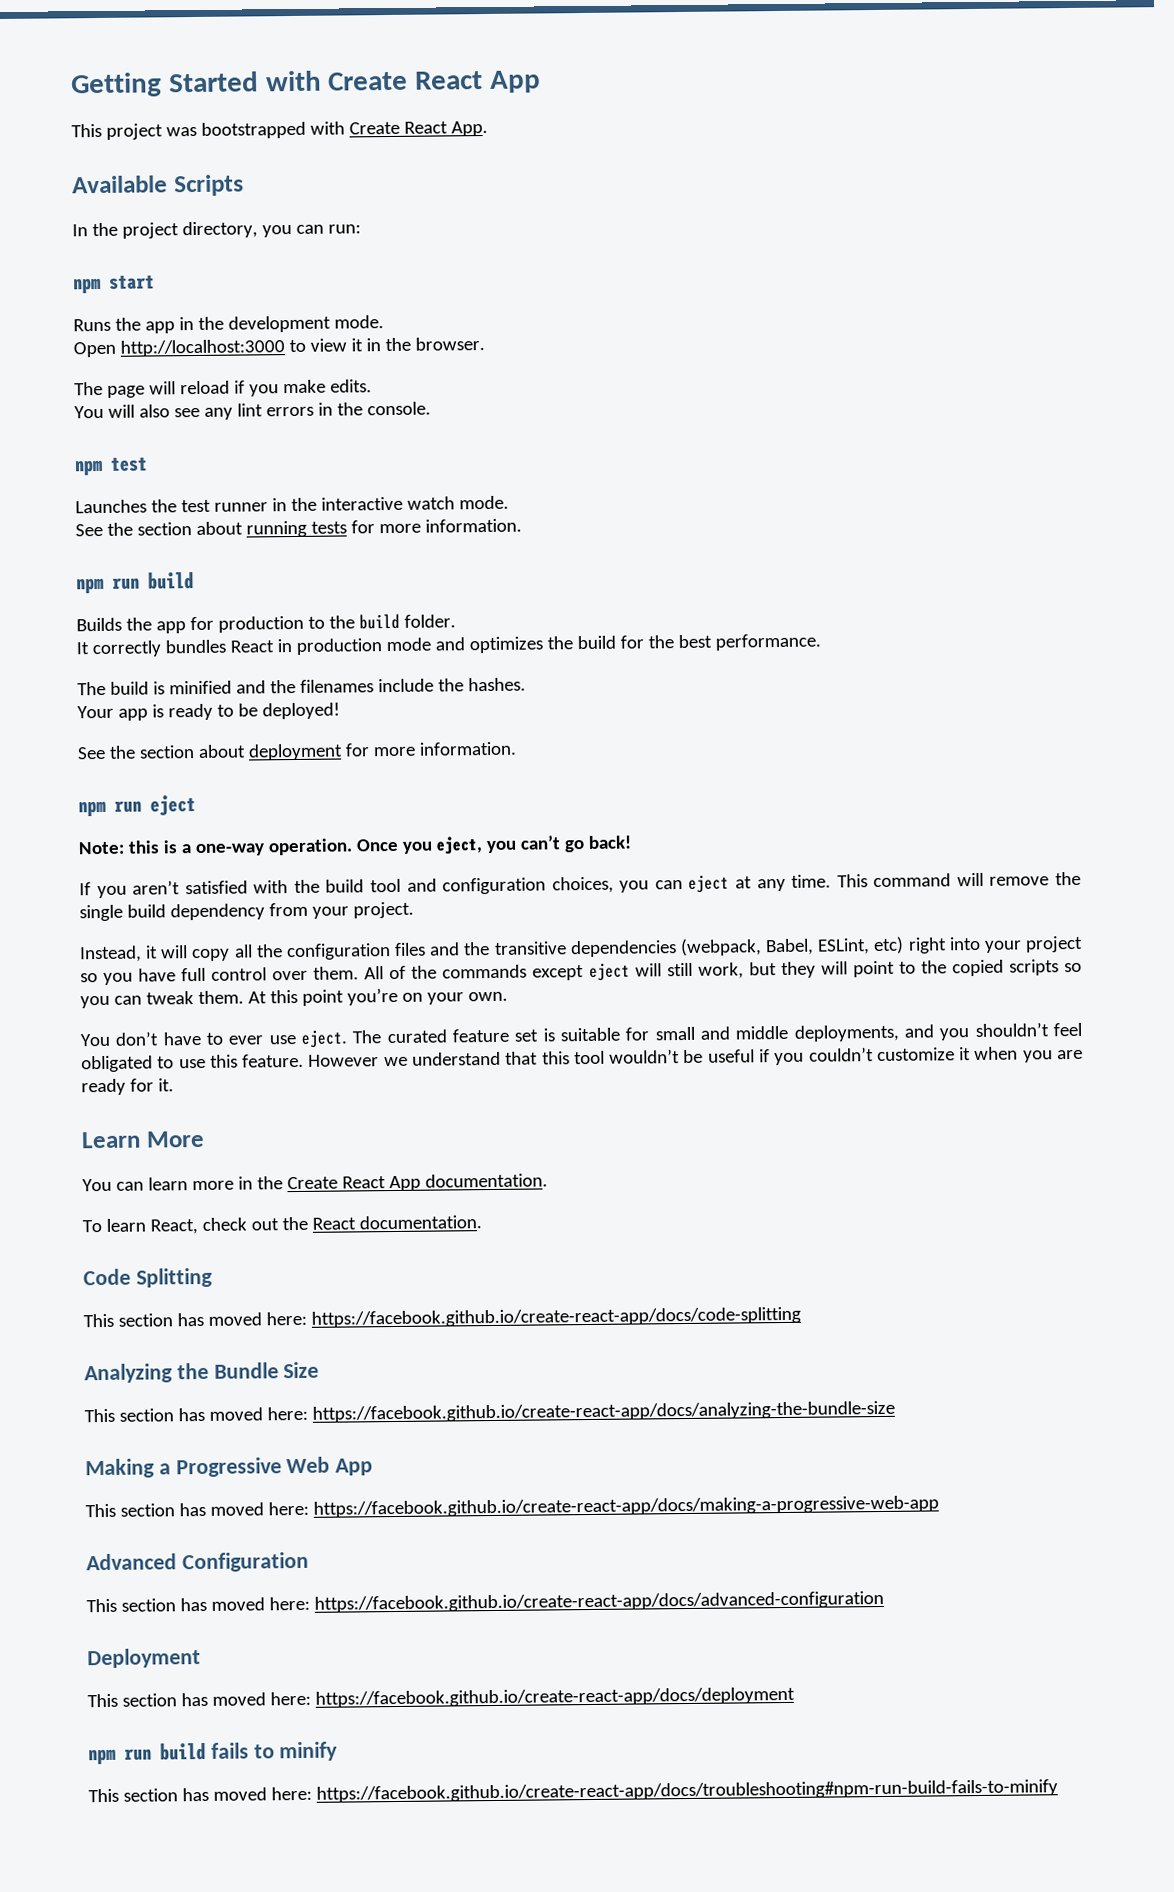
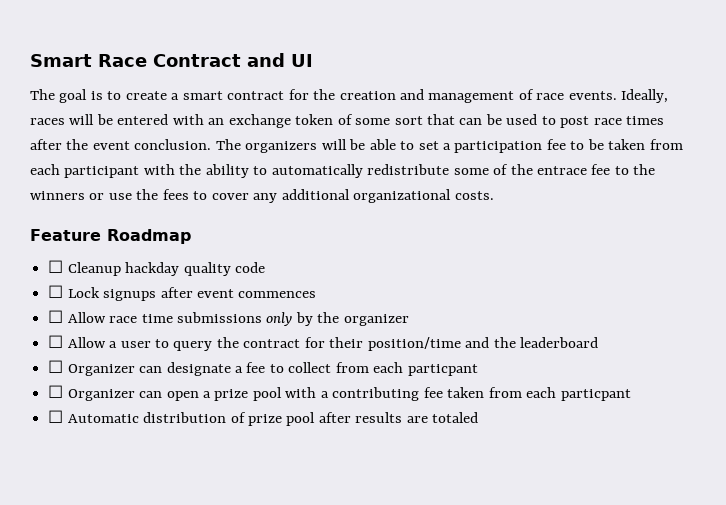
[70,70,542,98] [71,120,488,140] [72,174,244,197] [72,221,361,239] [73,275,155,294] [73,315,384,334] [73,337,485,358] [74,379,372,398] [74,401,431,420] [74,457,148,476] [75,495,509,514] [75,518,522,538] [76,572,194,594] [76,613,456,634] [76,633,821,658] [77,677,526,696] [77,702,340,721] [77,741,517,761] [78,795,196,817] [78,835,631,857] [79,871,1081,899] [79,901,414,922] [79,935,1083,963] [80,959,1082,985] [80,987,508,1009] [80,1022,1083,1048] [81,1046,1084,1073] [81,1078,174,1096] [81,1130,205,1149] [82,1173,548,1192] [82,1215,482,1235] [83,1267,213,1288] [83,1306,801,1328] [84,1361,320,1384] [84,1400,895,1423] [85,1456,374,1479] [85,1495,939,1518] [86,1551,309,1573] [86,1590,884,1613] [87,1648,201,1669] [87,1686,795,1708] [88,1741,339,1765] [88,1779,1058,1803] Getting Started with Create React App // This project was bootstrapped with Create React App. // Available Scripts // In the project directory, you can run: // npm start // Runs the app in the development mode. // Open http://localhost:3000 to view it in the browser. // The page will reload if you make edits. // You will also see any lint errors in the console. // npm test // Launches the test runner in the interactive watch mode. // See the section about running tests for more information. // npm run build // Builds the app for production to the build folder. // It correctly bundles React in production mode and optimizes the build for the best performance. // The build is minified and the filenames include the hashes. // Your app is ready to be deployed! // See the section about deployment for more information. // npm run eject // Note: this is a one-way operation. Once you eject, you can’t go back! // If you aren’t satisfied with the build tool and configuration choices, you can eject at any time. This command will remove the single build dependency from your project. // Instead, it will copy all the configuration files and the transitive dependencies (webpack, Babel, ESLint, etc) right into your project so you have full control over them. All of the commands except eject will still work, but they will point to the copied scripts so you can tweak them. At this point you’re on your own. // You don’t have to ever use eject. The curated feature set is suitable for small and middle deployments, and you shouldn’t feel obligated to use this feature. However we understand that this tool wouldn’t be useful if you couldn’t customize it when you are ready for it. // Learn More // You can learn more in the Create React App documentation. // To learn React, check out the React documentation. // Code Splitting // This section has moved here: https://facebook.github.io/create-react-app/docs/code-splitting // Analyzing the Bundle Size // This section has moved here: https://facebook.github.io/create-react-app/docs/analyzing-the-bundle-size // Making a Progressive Web App // This section has moved here: https://facebook.github.io/create-react-app/docs/making-a-progressive-web-app // Advanced Configuration // This section has moved here: https://facebook.github.io/create-react-app/docs/advanced-configuration // Deployment // This section has moved here: https://facebook.github.io/create-react-app/docs/deployment // npm run build fails to minify // This section has moved here: https://facebook.github.io/create-react-app/docs/troubleshooting#npm-run-build-fails-to-minify -> [30,53,313,67] [30,89,669,103] [30,114,665,128] [30,139,683,153] [30,164,656,178] [30,189,494,203] [30,229,191,244] [48,260,265,276] [48,285,317,301] [48,310,409,326] [48,335,599,351] [48,360,478,376] [48,385,631,401] [48,410,479,426] Smart Race Contract and UI // The goal is to create a smart contract for the creation and management of race events. Ideally, races will be entered with an exchange token of some sort that can be used to post race times after the event conclusion. The organizers will be able to set a participation fee to be taken from each participant with the ability to automatically redistribute some of the entrace fee to the winners or use the fees to cover any additional organizational costs. // Feature Roadmap // ☐ Cleanup hackday quality code // ☐ Lock signups after event commences // ☐ Allow race time submissions only by the organizer // ☐ Allow a user to query the contract for their position/time and the leaderboard // ☐ Organizer can designate a fee to collect from each particpant // ☐ Organizer can open a prize pool with a contributing fee taken from each particpant // ☐ Automatic distribution of prize pool after results are totaled

